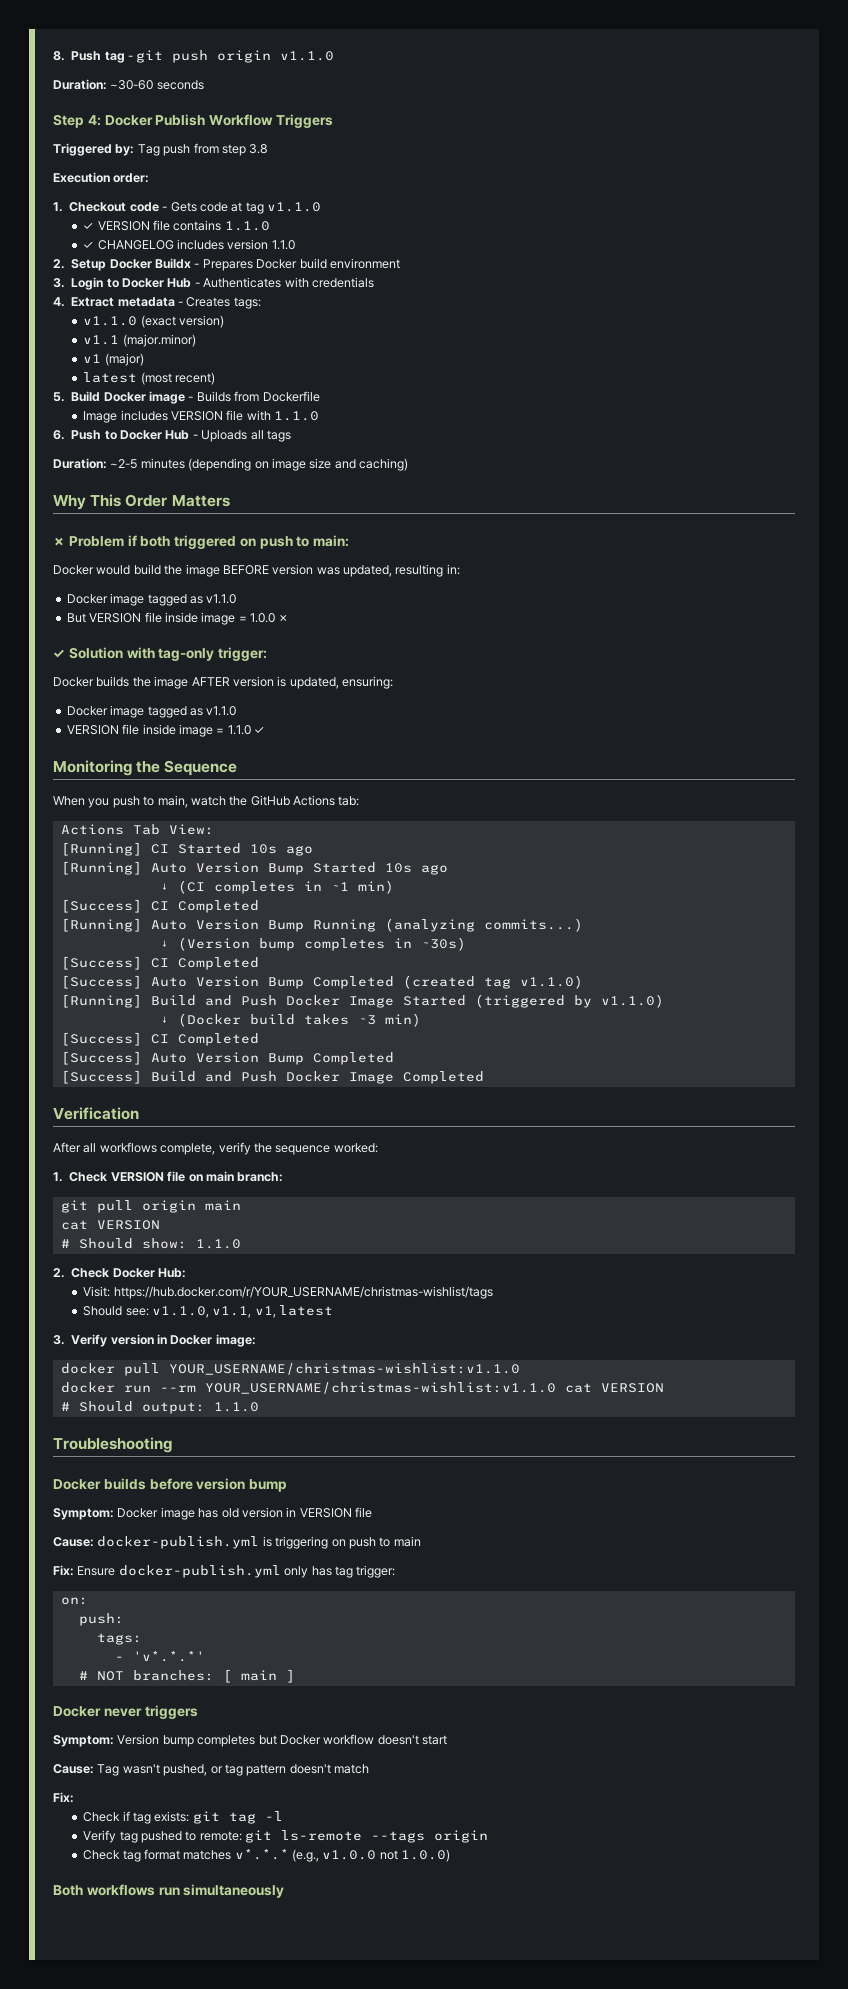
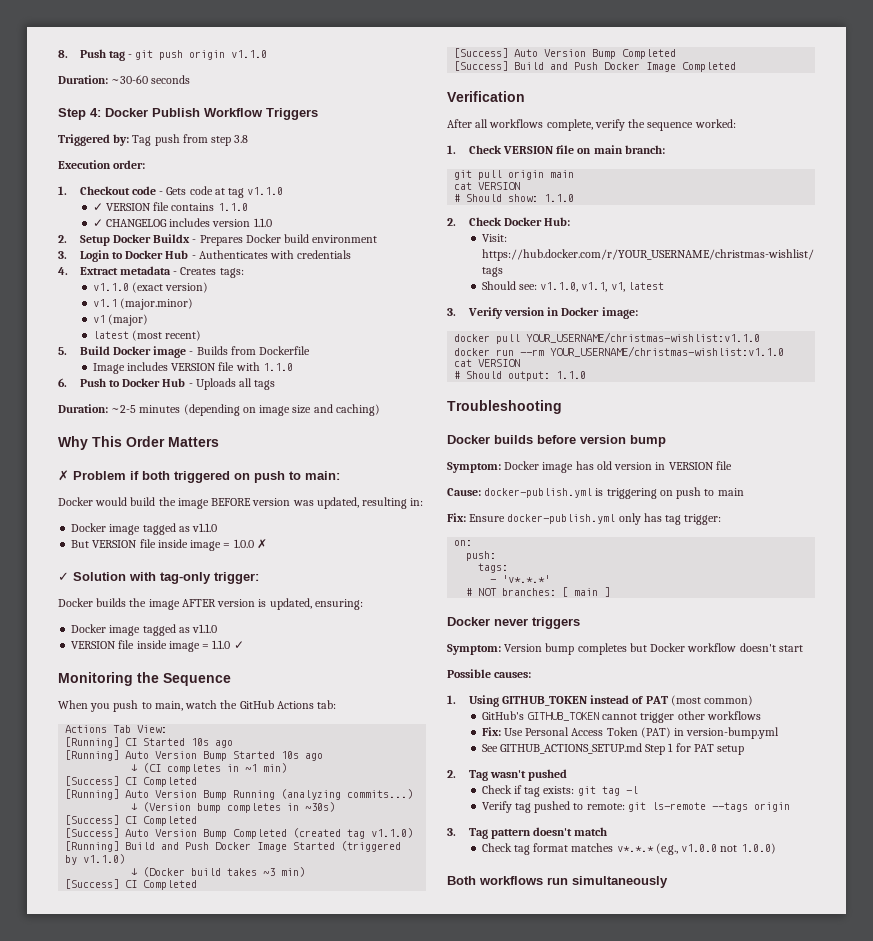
[53,1764,369,1776] [53,1792,74,1803] Cause: Tag wasn't pushed, or tag pattern doesn't match // Fix: -> [447,669,532,678] [447,695,754,707] [481,711,761,723] [481,727,780,739] [481,743,745,755] [447,769,568,781] Possible causes: // 1. Using GITHUB_TOKEN instead of PAT (most common) // GitHub's GITHUB_TOKEN cannot trigger other workflows // Fix: Use Personal Access Token (PAT) in version-bump.yml // See GITHUB_ACTIONS_SETUP.md Step 1 for PAT setup // 2. Tag wasn't pushed
(489, 1836) none -> [447,827,608,839] // 3. Tag pattern doesn't match

